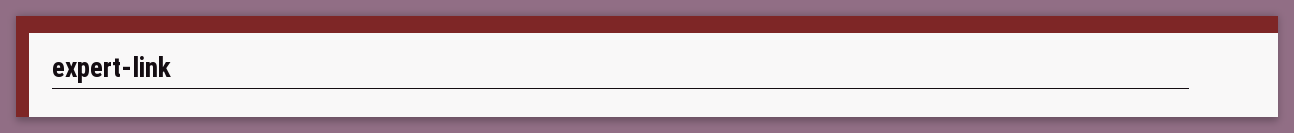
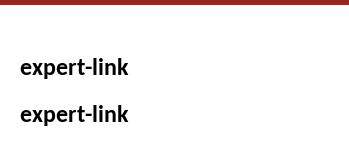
[52,56,171,83] expert-link -> [20,58,129,79] [20,105,129,126] expert-link // expert-link

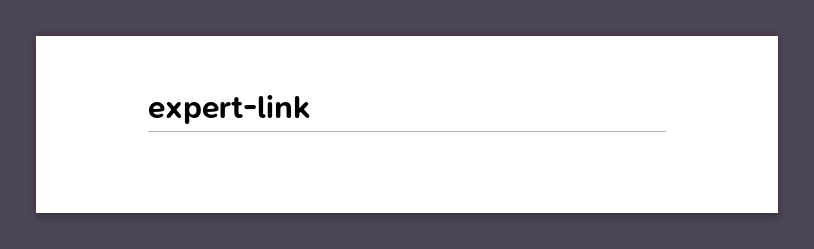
[20,58,129,79] [20,105,129,126] expert-link // expert-link -> [148,95,310,124] expert-link

